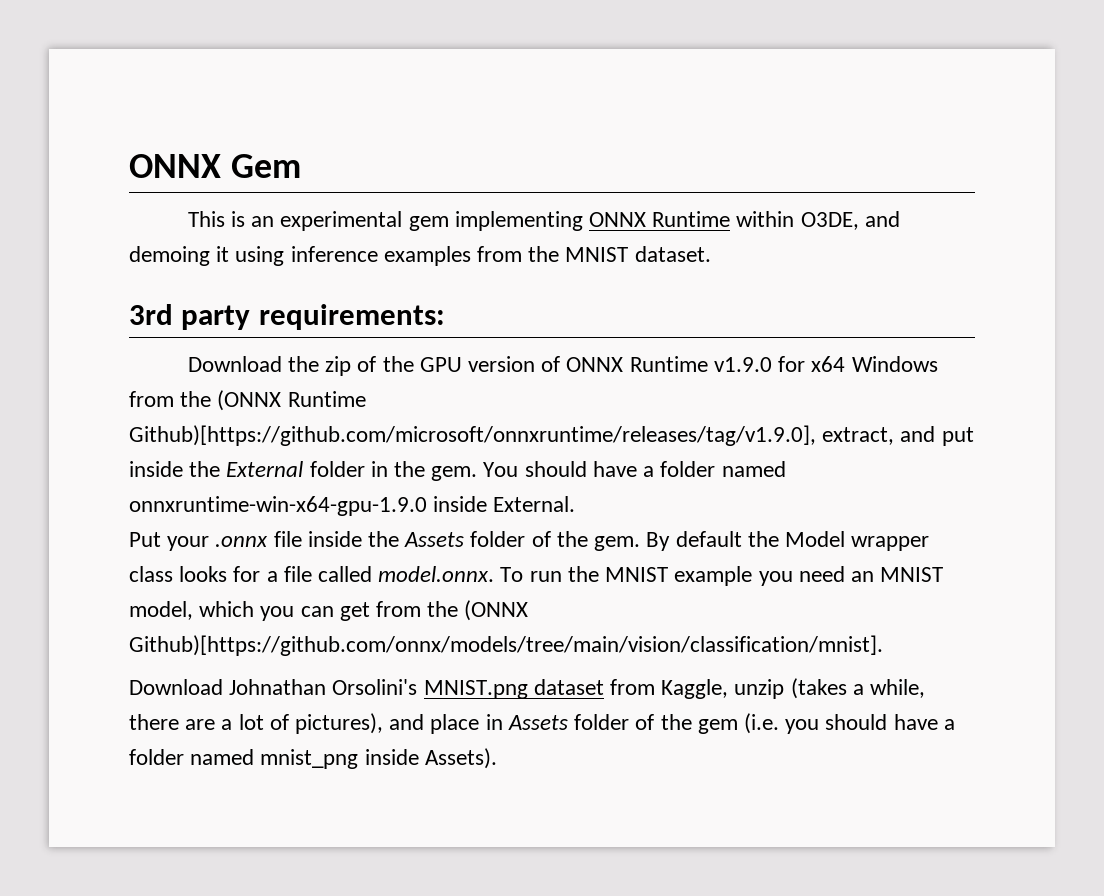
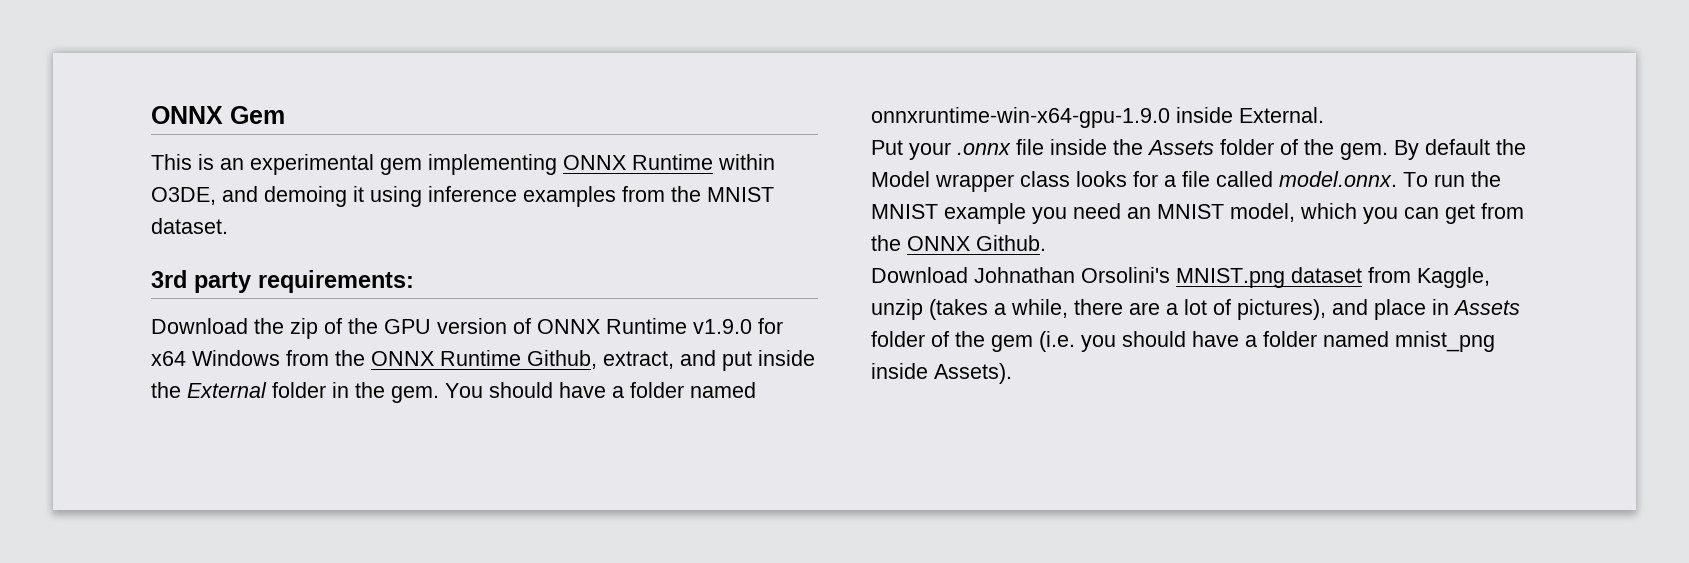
[217,390,366,411] [129,425,816,446] (ONNX Runtime Github)[https://github.com/microsoft/onnxruntime/releases/tag/v1.9.0], -> [371,350,597,369] ONNX Runtime Github,
[464,600,529,621] [129,635,883,656] (ONNX Github)[https://github.com/onnx/models/tree/main/vision/classification/mnist]. -> [907,235,1046,251] ONNX Github.

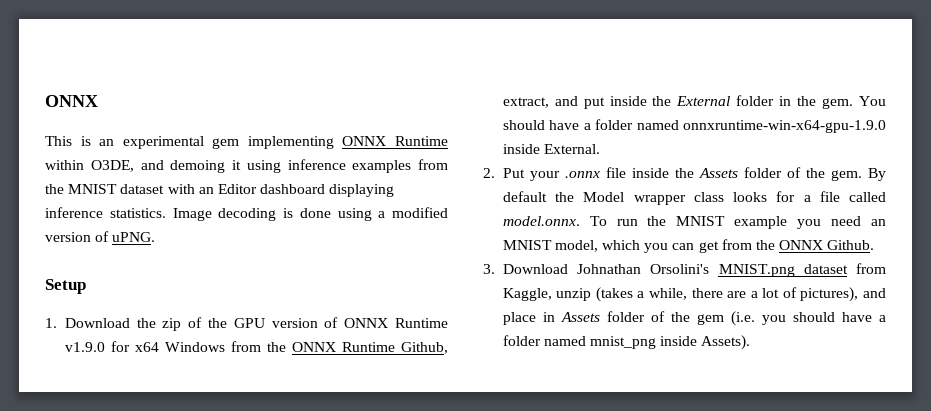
[151,106,285,124] ONNX Gem -> [45,95,98,107] ONNX
[151,218,228,234] [151,270,414,293] dataset. // 3rd party requirements: // -> [120,184,395,197] [45,207,448,221] [45,231,156,242] [45,279,86,294] [45,318,57,328] dataset with an Editor dashboard displaying inference statistics. Image decoding is done using a modified version of uPNG. // Setup // 1.
(1324, 115) none -> [483,168,495,178] 2.
(1046, 243) none -> [483,264,495,274] 3.

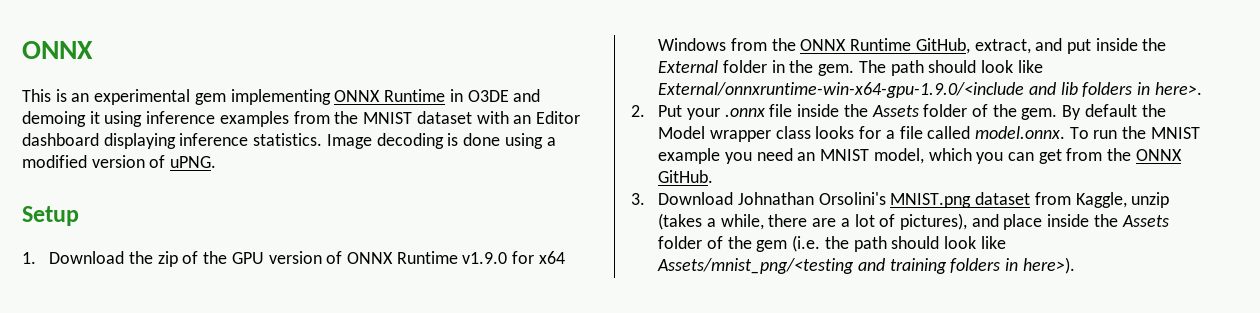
[45,160,134,172] within O3DE, -> [449,89,509,102] in O3DE
[401,342,448,354] Github, -> [915,38,970,54] GitHub,
[859,96,886,106] [502,119,886,133] [502,144,600,154] You should have a folder named onnxruntime-win-x64-gpu-1.9.0 inside External. -> [858,60,1043,76] [658,82,1202,98] The path should look like External/onnxruntime-win-x64-gpu-1.9.0/<include and lib folders in here>.
[827,240,875,250] Github. -> [658,170,714,183] GitHub.
[542,312,555,322] in -> [1047,214,1118,227] inside the
[761,312,886,325] [502,335,751,350] you should have a folder named mnist_png inside Assets). -> [824,236,1006,252] [657,257,1075,274] the path should look like Assets/mnist_png/<testing and training folders in here>).

